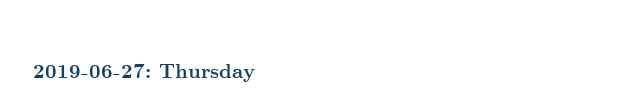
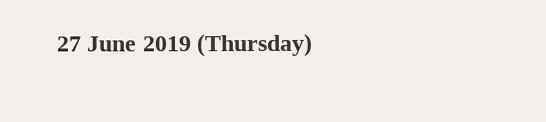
[33,64,255,82] 2019-06-27: Thursday -> [56,33,313,58] 27 June 2019 (Thursday)

